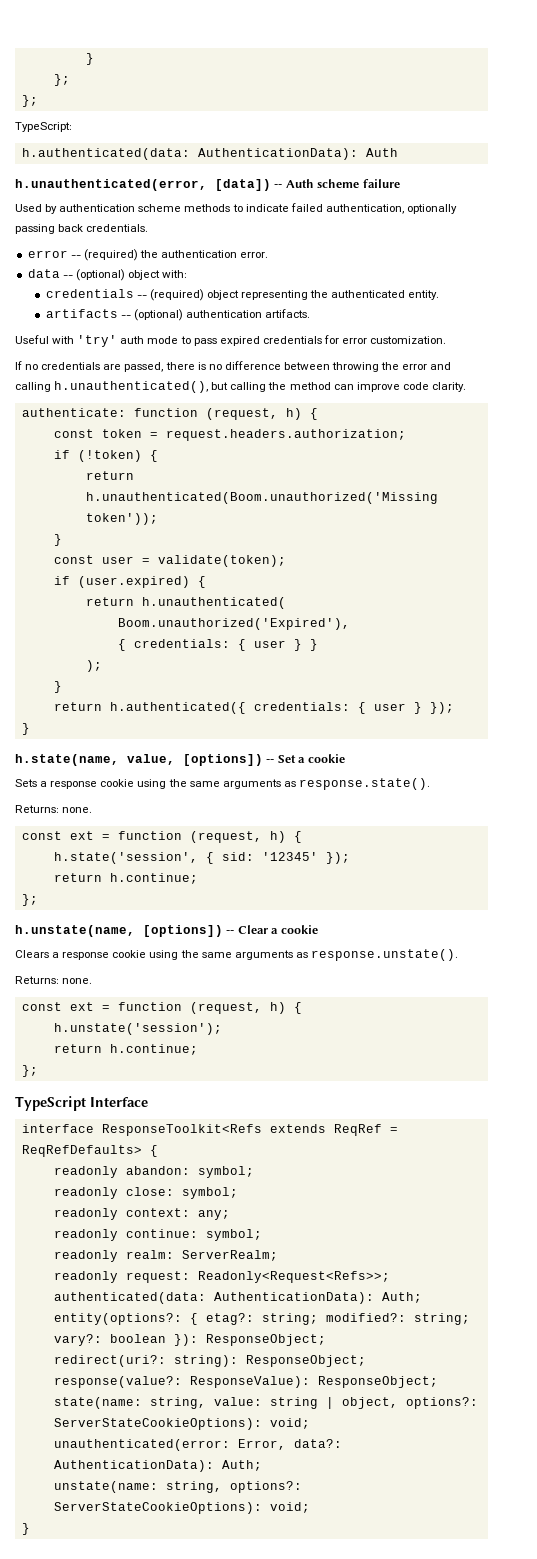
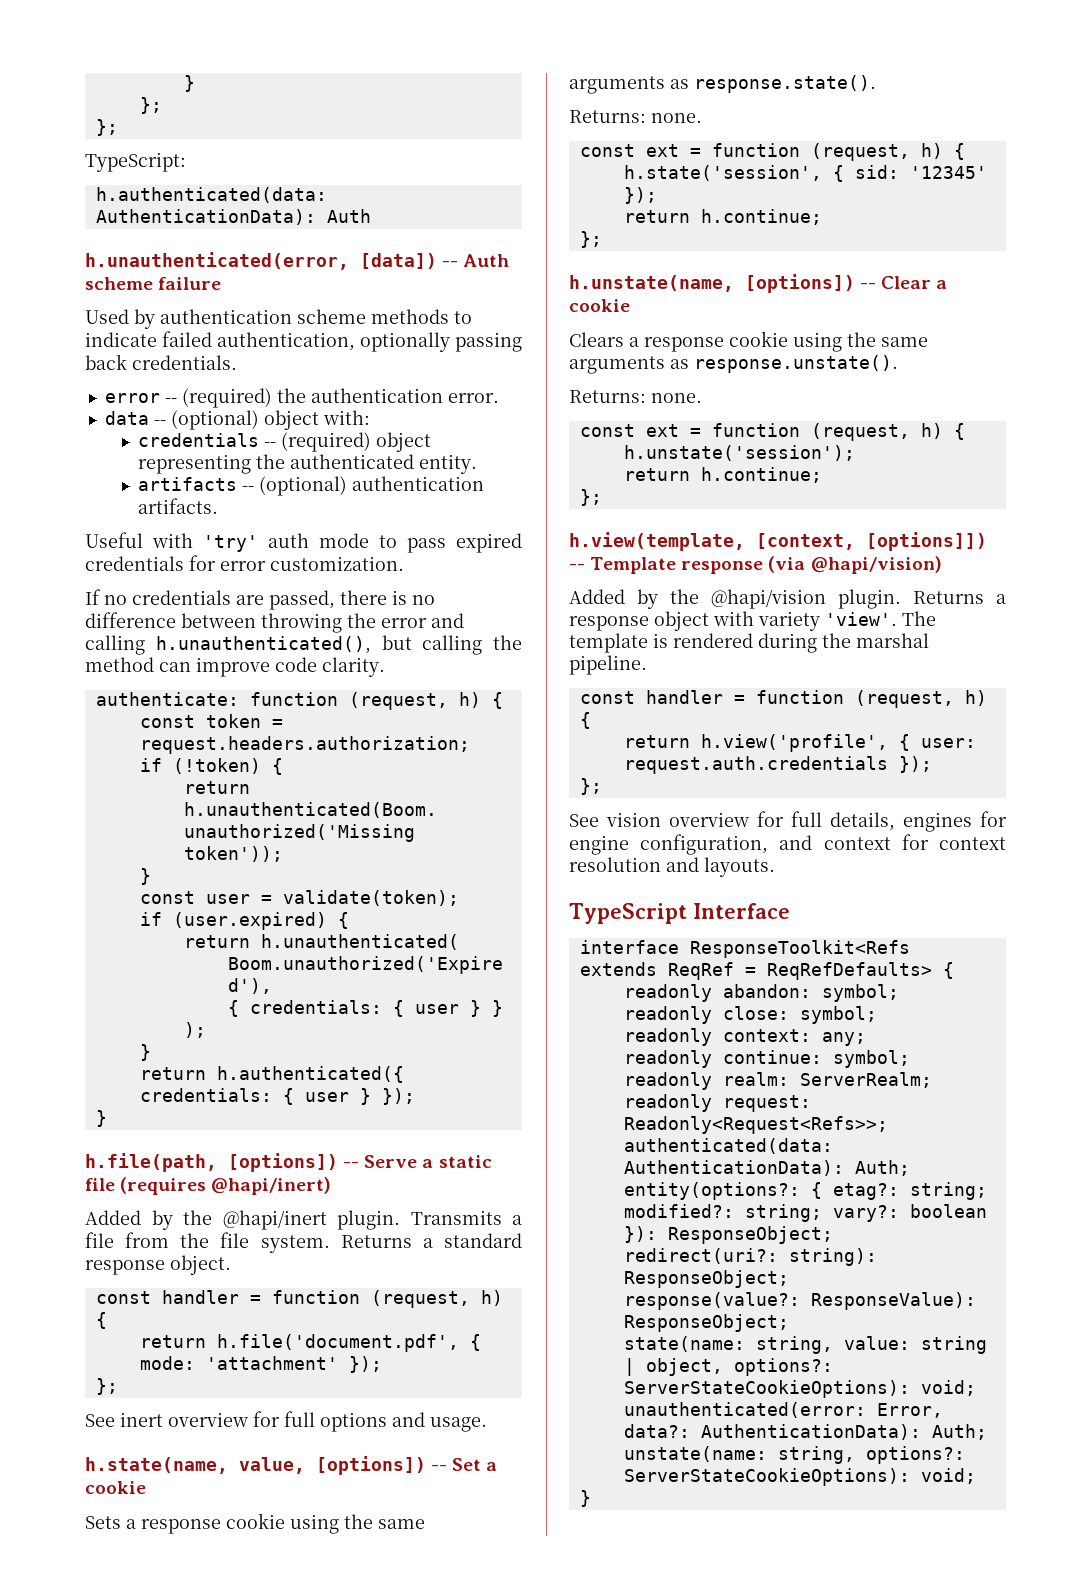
(30, 729) none -> [85,1153,492,1172] [85,1177,332,1195] [85,1210,522,1230] [85,1232,522,1253] [85,1255,231,1275] [95,1290,503,1308] [95,1312,107,1329] [139,1334,481,1352] [139,1356,382,1373] [95,1378,118,1395] [85,1411,487,1432] // h.file(path, [options]) -- Serve a static file (requires @hapi/inert) // Added by the @hapi/inert plugin. Transmits a file from the file system. Returns a standard response object. // const handler = function (request, h) { // return h.file('document.pdf', { mode: 'attachment' }); // }; // See inert overview for full options and usage.
(38, 1071) none -> [569,532,987,551] [569,556,942,574] [569,589,1006,609] [569,611,936,631] [569,633,929,653] [569,655,647,675] [579,690,987,708] [579,712,591,729] [623,734,976,752] [623,756,932,774] [579,778,602,795] [569,811,1007,832] [569,834,1006,855] [569,857,775,877] // h.view(template, [context, [options]]) -- Template response (via @hapi/vision) // Added by the @hapi/vision plugin. Returns a response object with variety 'view'. The template is rendered during the marshal pipeline. // const handler = function (request, h) { // return h.view('profile', { user: request.auth.credentials }); // }; // See vision overview for full details, engines for engine configuration, and context for context resolution and layouts.

